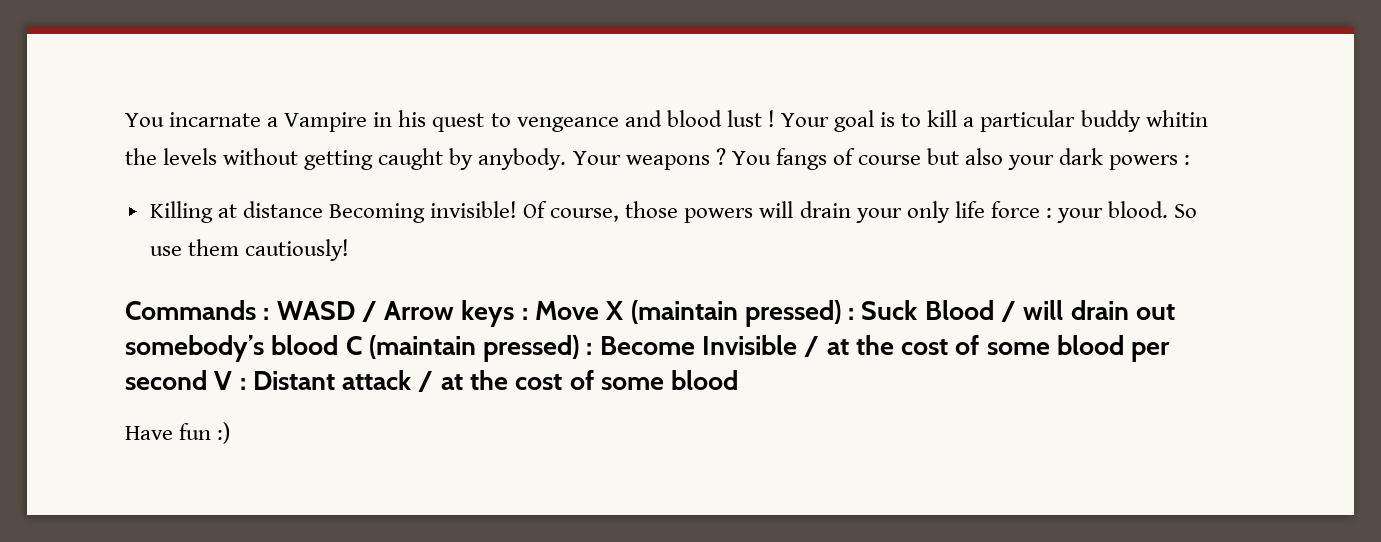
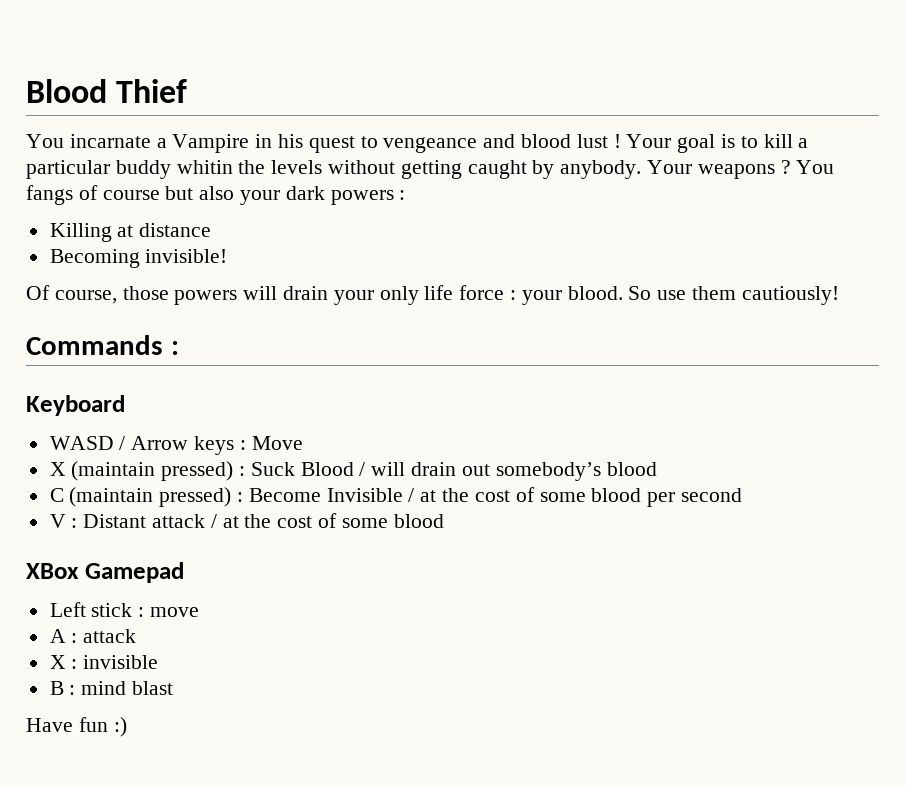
(125, 120) none -> [26,79,188,103] Blood Thief //
(323, 209) none -> (212, 230) //
(518, 209) none -> (228, 256) //
(270, 314) none -> [26,395,125,416] // Keyboard //
(600, 310) none -> (303, 443) //
(339, 345) none -> (657, 469) //
(207, 380) none -> (742, 495) //
(739, 380) none -> [26,562,184,583] [49,602,200,617] [49,629,137,643] [49,655,159,669] [49,681,174,695] // XBox Gamepad // Left stick : move // A : attack // X : invisible // B : mind blast

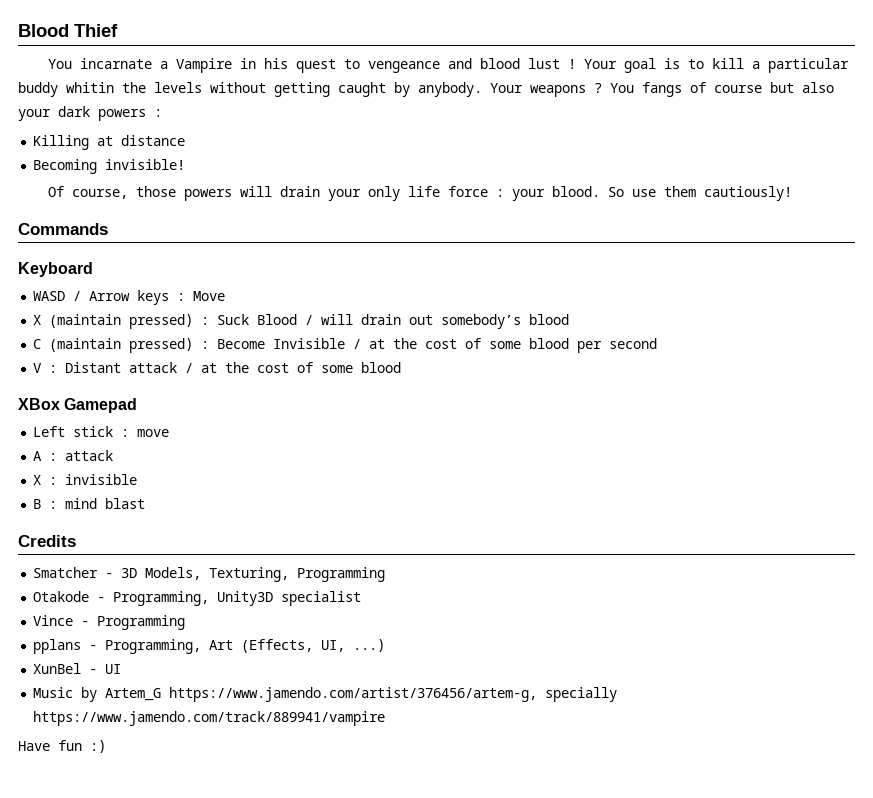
[170,341,179,355] : -> (108, 229) none
(174, 688) none -> [18,535,76,547] [33,567,386,582] [33,591,362,606] [33,615,186,630] [33,639,386,654] [33,663,122,674] [33,687,618,702] [33,711,386,726] // Credits // Smatcher - 3D Models, Texturing, Programming // Otakode - Programming, Unity3D specialist // Vince - Programming // pplans - Programming, Art (Effects, UI, ...) // XunBel - UI // Music by Artem_G https://www.jamendo.com/artist/376456/artem-g, specially https://www.jamendo.com/track/889941/vampire

